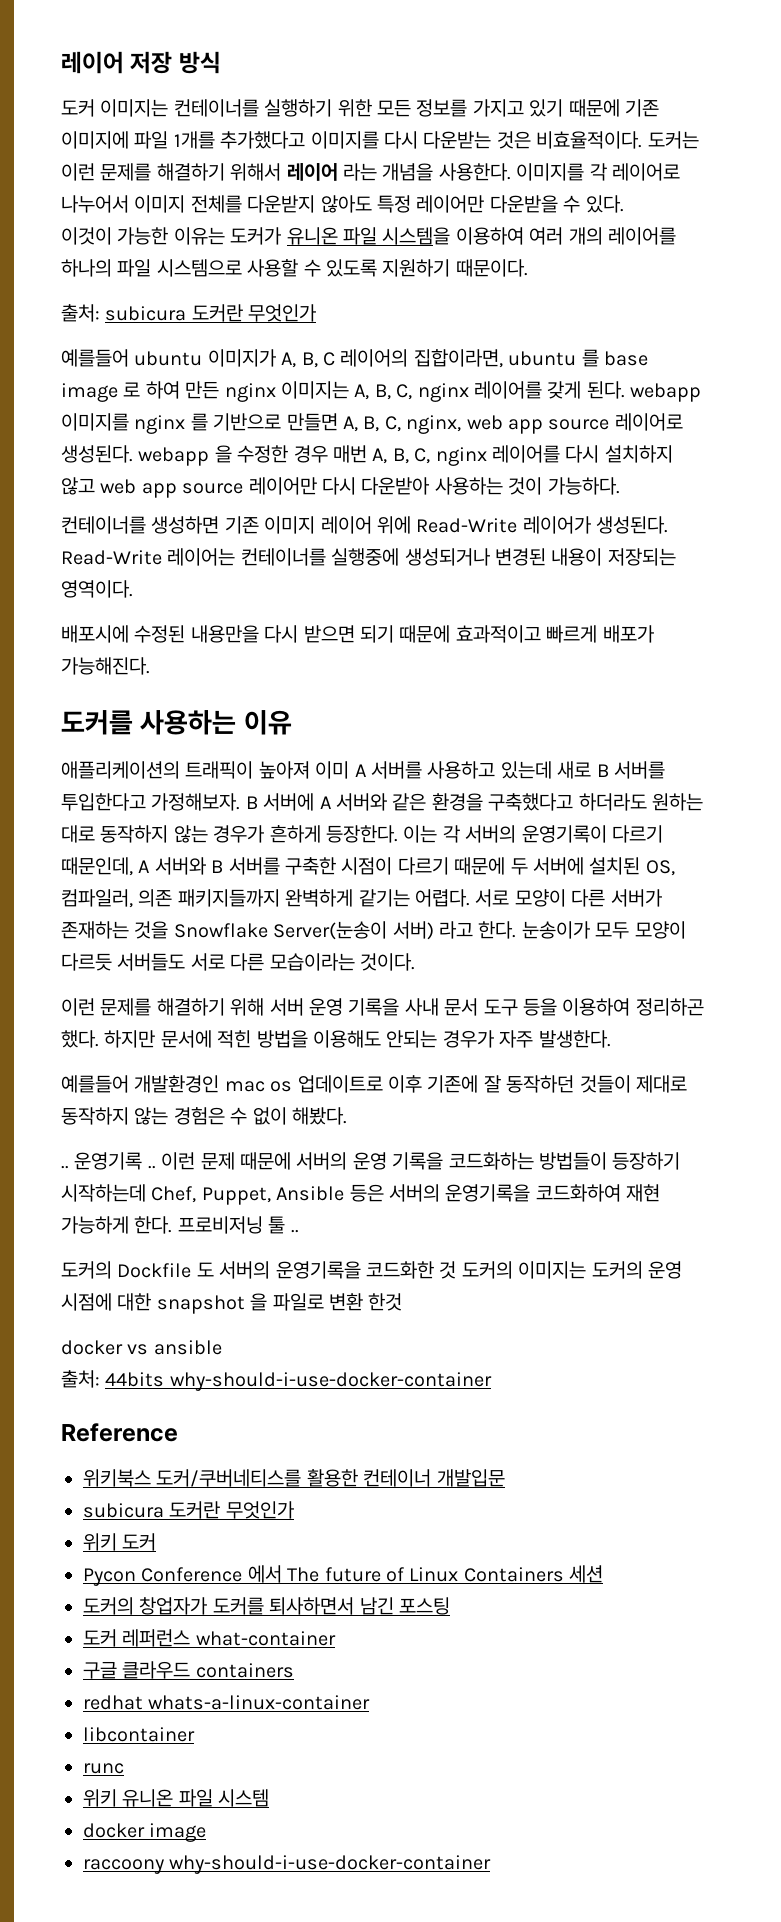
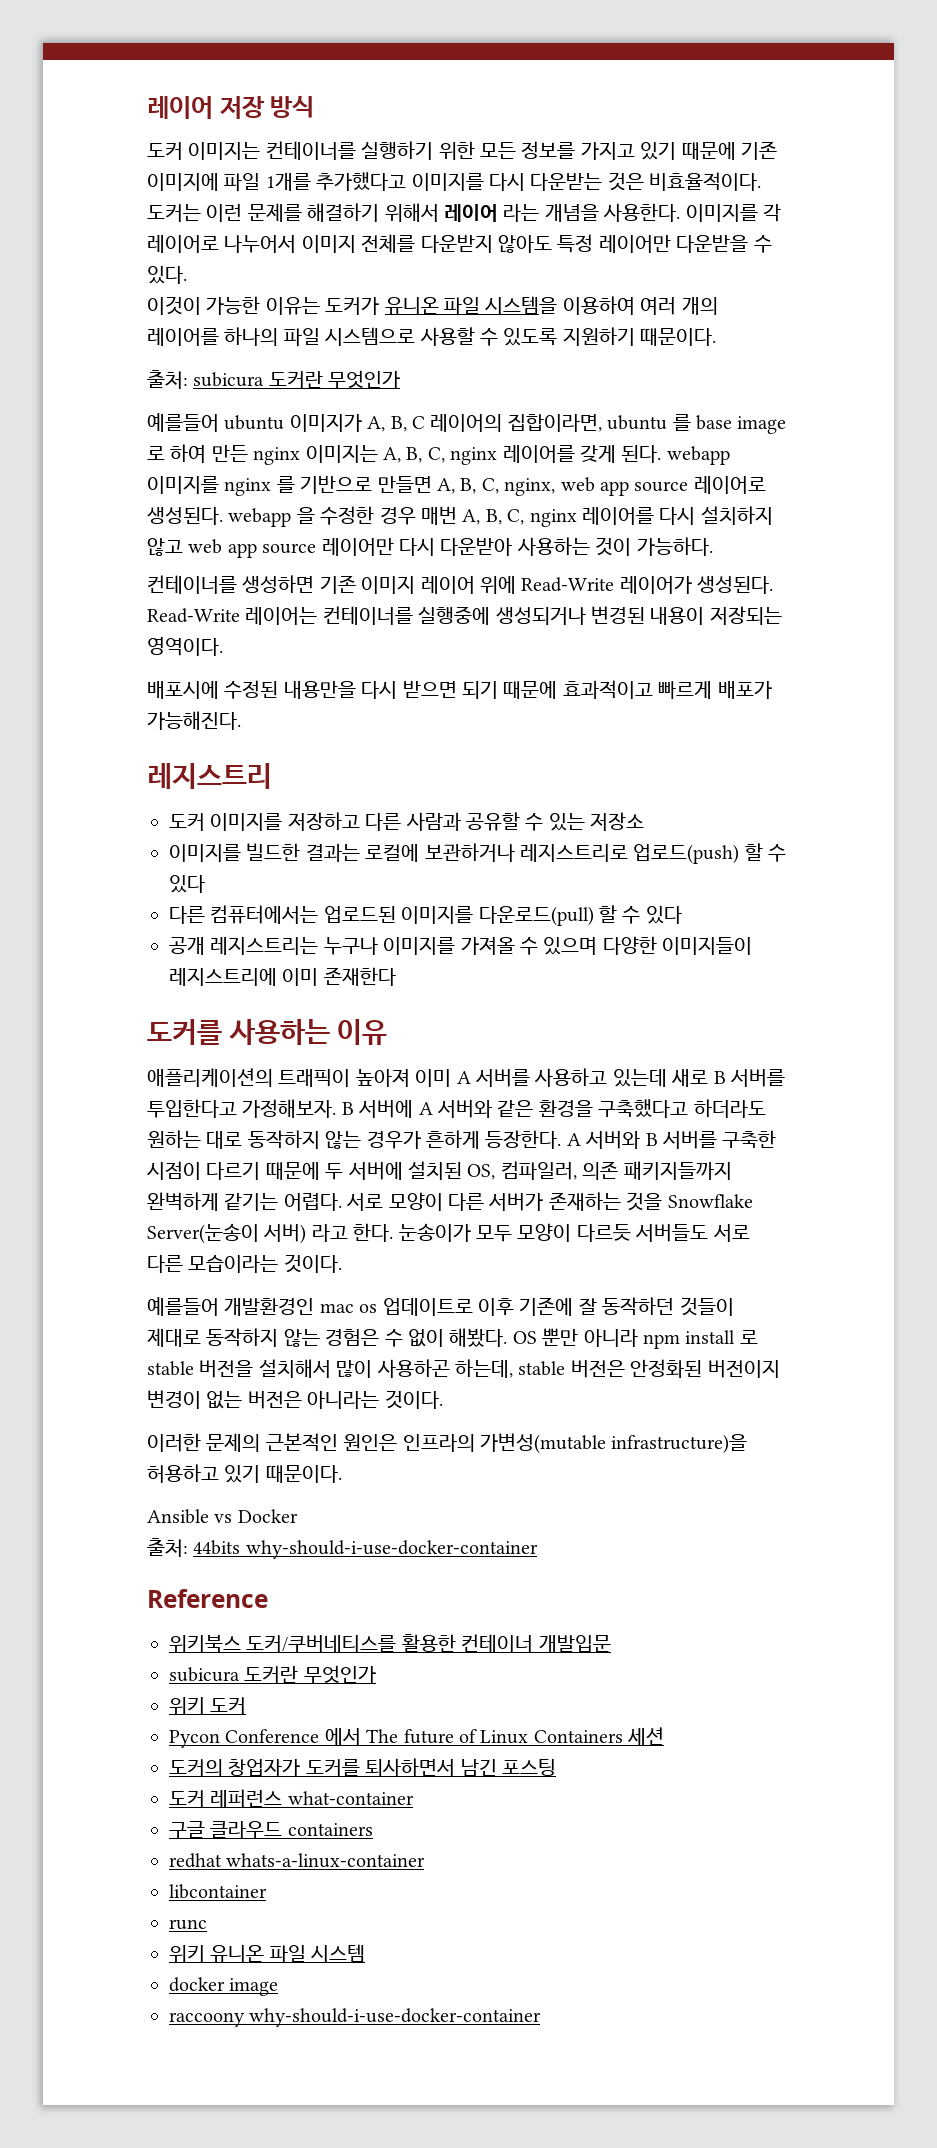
(150, 666) none -> [147,763,272,789] [169,812,645,831] [169,843,787,864] [169,875,205,893] [169,905,682,926] [169,936,753,955] [169,967,396,986] // 레지스트리 // 도커 이미지를 저장하고 다른 사람과 공유할 수 있는 저장소 // 이미지를 빌드한 결과는 로컬에 보관하거나 레지스트리로 업로드(push) 할 수 있다 // 다른 컴퓨터에서는 업로드된 이미지를 다운로드(pull) 할 수 있다 // 공개 레지스트리는 누구나 이미지를 가져올 수 있으며 다양한 이미지들이 레지스트리에 이미 존재한다
[403,825,663,843] [61,857,133,876] 이는 각 서버의 운영기록이 다르기 때문인데, -> (562, 1139) none
[61,998,704,1016] [61,1030,611,1048] // 이런 문제를 해결하기 위해 서버 운영 기록을 사내 문서 도구 등을 이용하여 정리하곤 했다. 하지만 문서에 적힌 방법을 이용해도 안되는 경우가 자주 발생한다. -> (342, 1263) none
[61,1152,681,1170] [61,1184,661,1205] [61,1216,299,1234] [61,1261,682,1279] [61,1293,403,1314] [61,1340,222,1355] // .. 운영기록 .. 이런 문제 때문에 서버의 운영 기록을 코드화하는 방법들이 등장하기 시작하는데 Chef, Puppet, Ansible 등은 서버의 운영기록을 코드화하여 재현 가능하게 한다. 프로비저닝 툴 .. // 도커의 Dockfile 도 서버의 운영기록을 코드화한 것 도커의 이미지는 도커의 운영 시점에 대한 snapshot 을 파일로 변환 한것 // docker vs ansible -> [512,1328,758,1349] [147,1359,780,1378] [147,1390,443,1409] [147,1433,748,1454] [147,1464,342,1483] [147,1509,298,1524] OS 뿐만 아니라 npm install 로 stable 버전을 설치해서 많이 사용하곤 하는데, stable 버전은 안정화된 버전이지 변경이 없는 버전은 아니라는 것이다. // 이러한 문제의 근본적인 원인은 인프라의 가변성(mutable infrastructure)을 허용하고 있기 때문이다. // Ansible vs Docker

